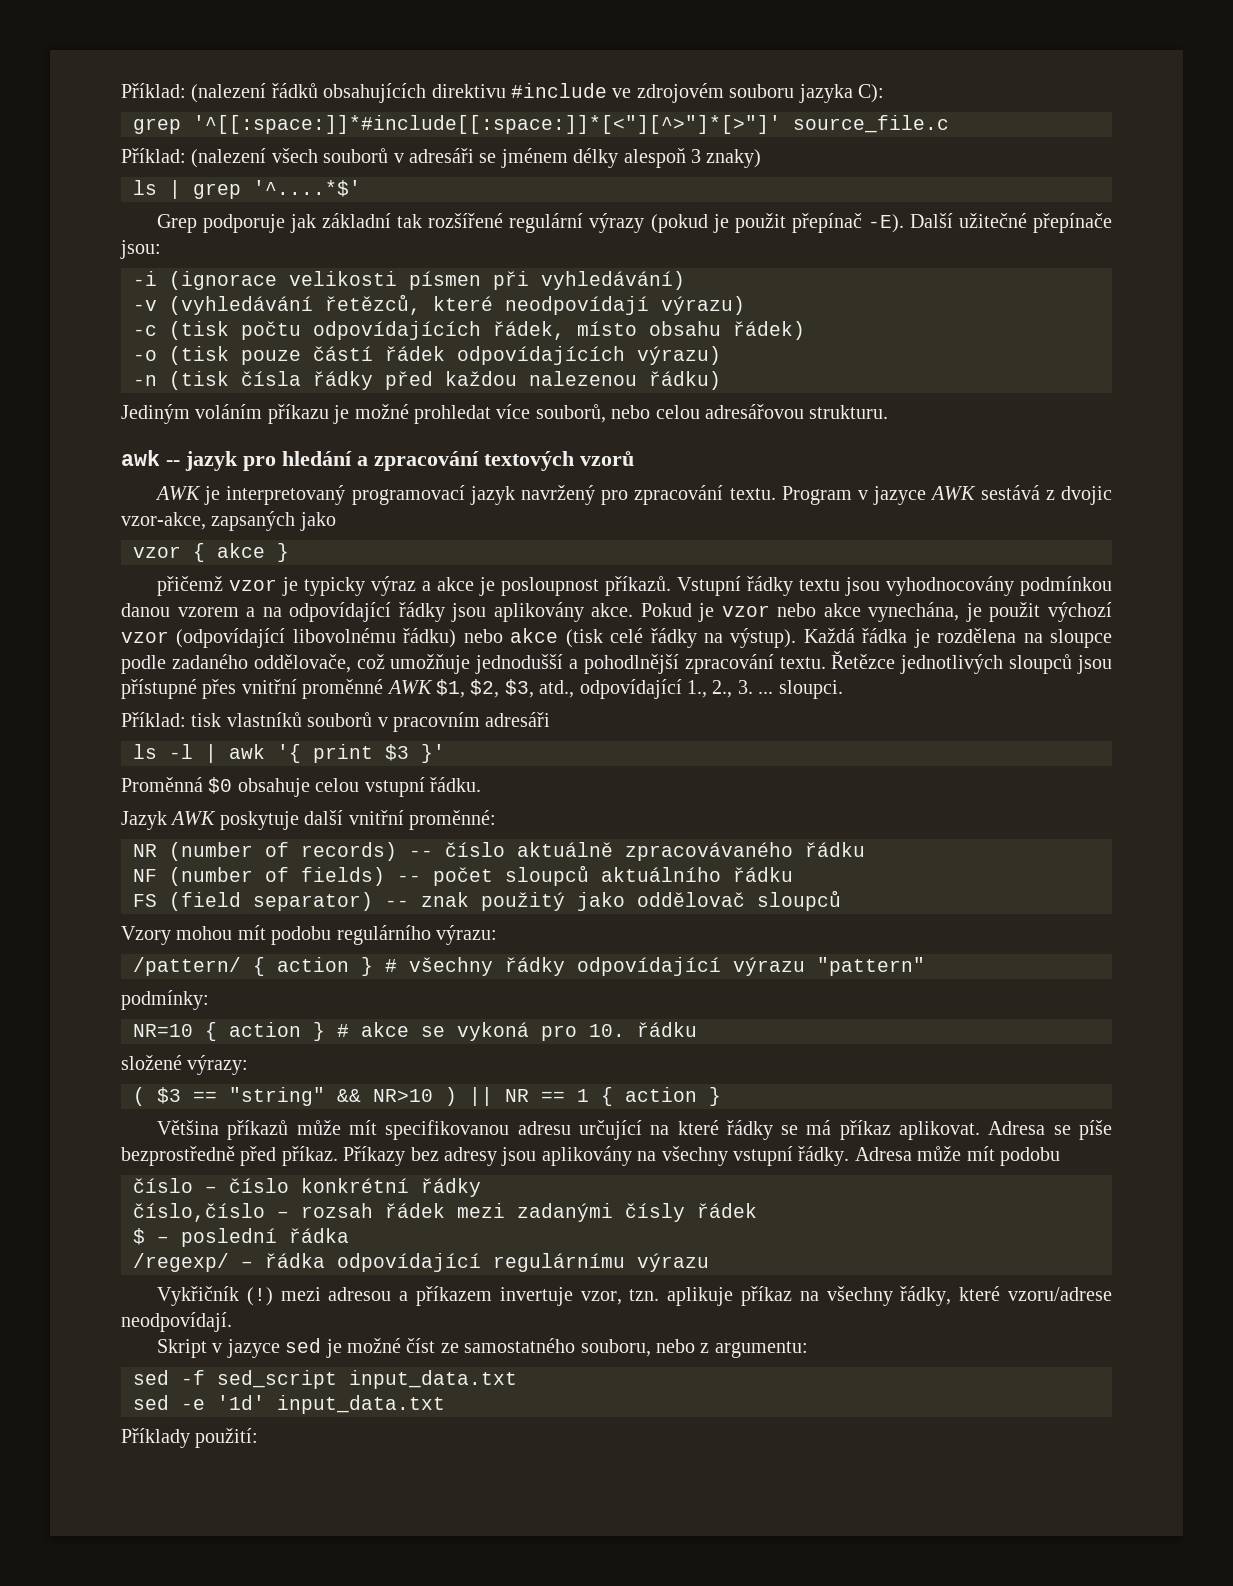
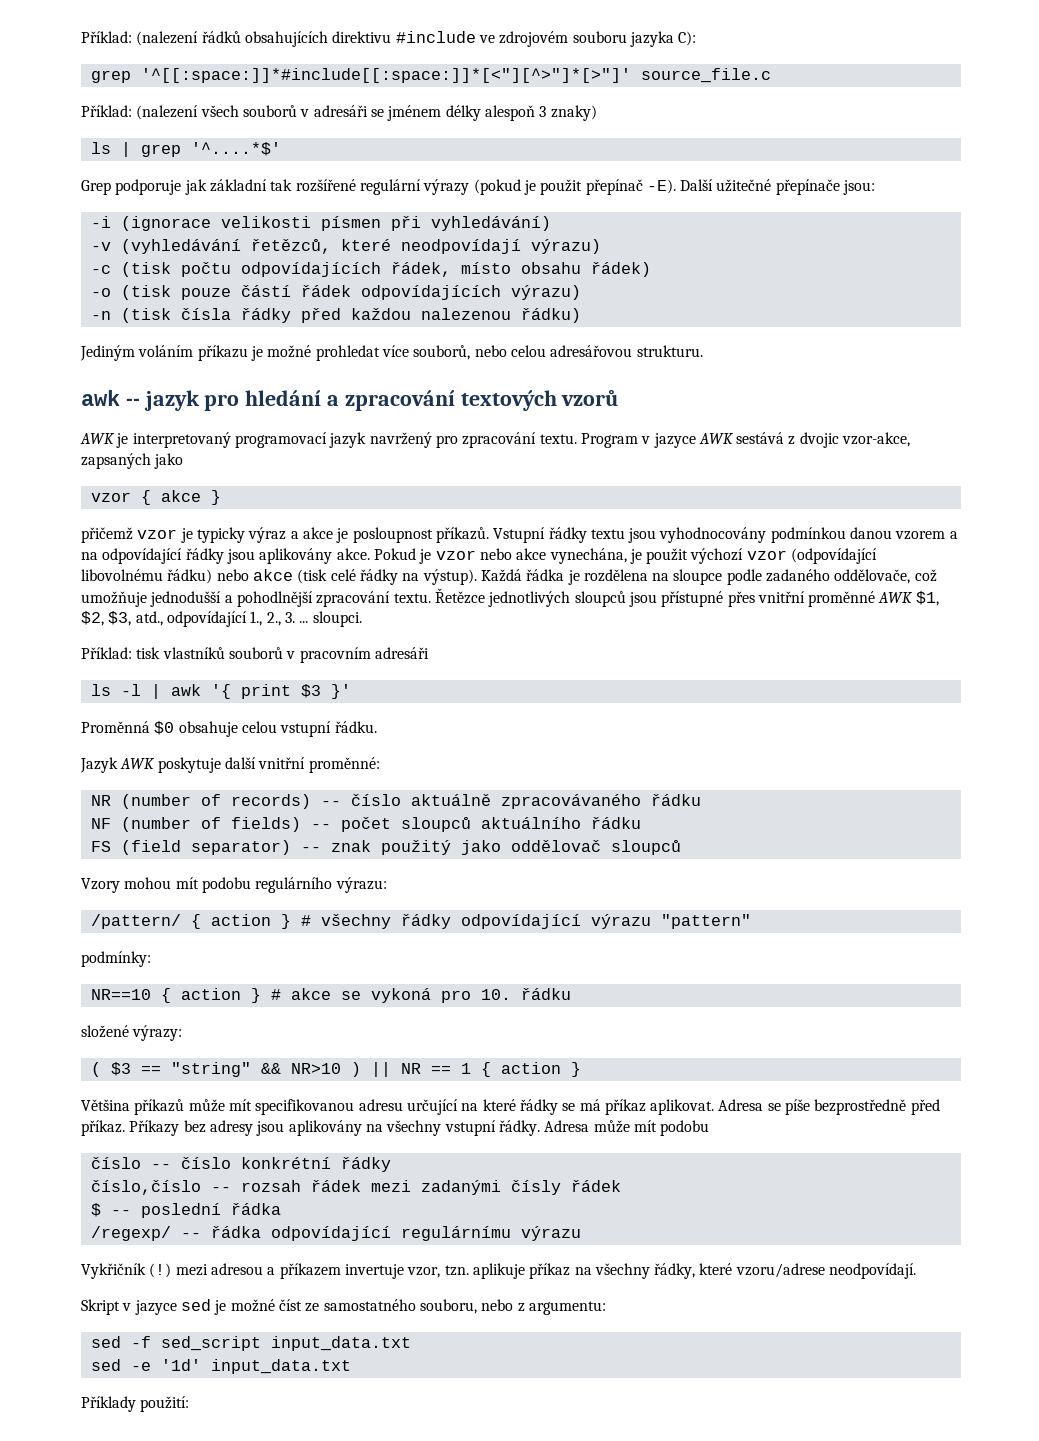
[133,1024,193,1037] NR=10 -> [90,989,151,1000] NR==10
[205,1186,217,1193] – -> [150,1164,171,1169] --
[277,1211,289,1218] – -> [210,1187,231,1192] --
[157,1236,169,1243] – -> [110,1210,131,1215] --
[241,1261,253,1268] – -> [180,1233,201,1238] --

